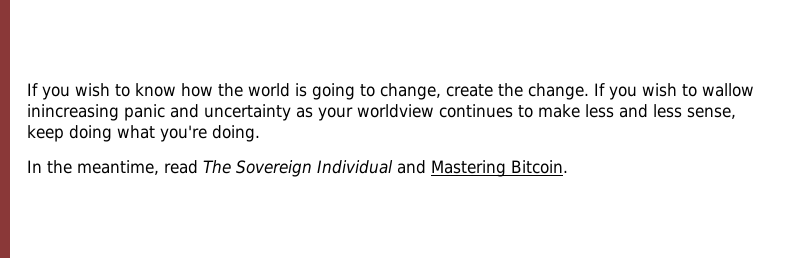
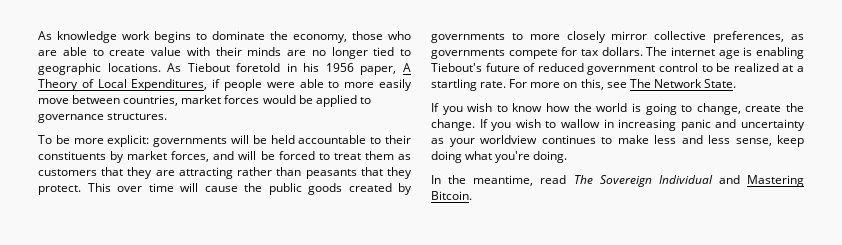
(27, 89) none -> [38,31,411,43] [38,47,411,59] [38,63,411,75] [38,79,413,91] [38,95,371,107] [38,113,168,123] [38,135,412,147] [38,151,411,163] [38,167,413,179] [38,183,412,195] [431,31,804,43] [431,47,804,59] [431,63,805,75] [431,79,736,91] As knowledge work begins to dominate the economy, those who are able to create value with their minds are no longer tied to geographic locations. As Tiebout foretold in his 1956 paper, A Theory of Local Expenditures, if people were able to more easily move between countries, market forces would be applied to governance structures. // To be more explicit: governments will be held accountable to their constituents by market forces, and will be forced to treat them as customers that they are attracting rather than peasants that they protect. This over time will cause the public goods created by governments to more closely mirror collective preferences, as governments compete for tax dollars. The internet age is enabling Tiebout's future of reduced government control to be realized at a startling rate. For more on this, see The Network State. //
[27,104,119,121] inincreasing -> [603,119,677,131] in increasing

